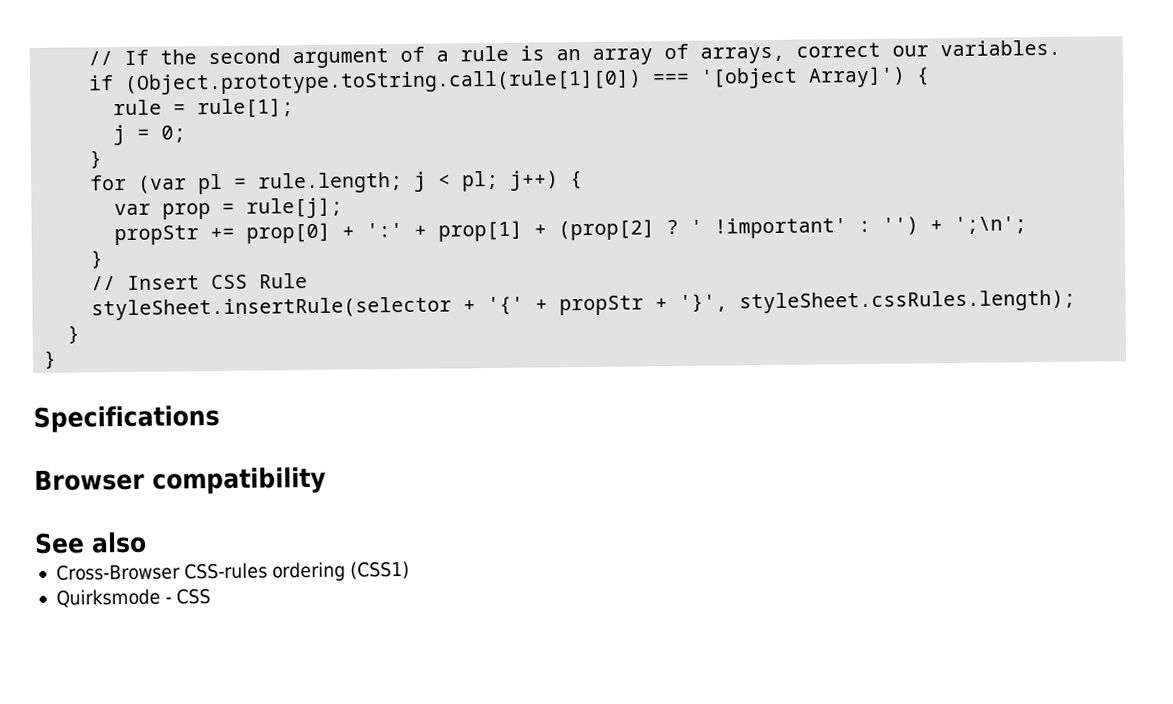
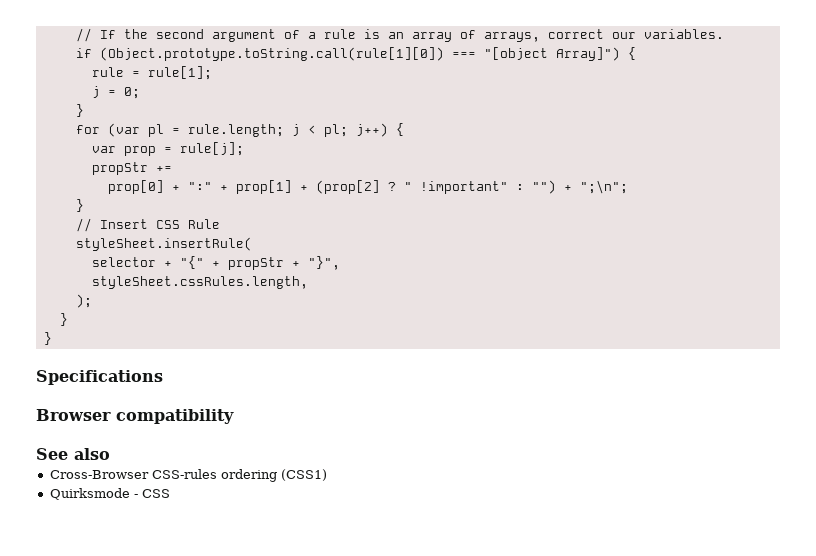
[700,66,907,89] '[object Array]') -> [483,47,620,61] "[object Array]")
(236, 233) none -> (172, 169) //
[366,222,404,238] ':' -> [187,182,212,191] ":"
[690,216,1028,239] ' !important' : '') + ';\n'; -> [403,180,628,194] " !important" : "") + ";\n";
[91,289,1077,321] styleSheet.insertRule(selector + '{' + propStr + '}', styleSheet.cssRules.length); -> [75,237,252,251] [91,256,340,270] [91,276,308,289] [75,294,92,308] styleSheet.insertRule( // selector + "{" + propStr + "}", // styleSheet.cssRules.length, // );

